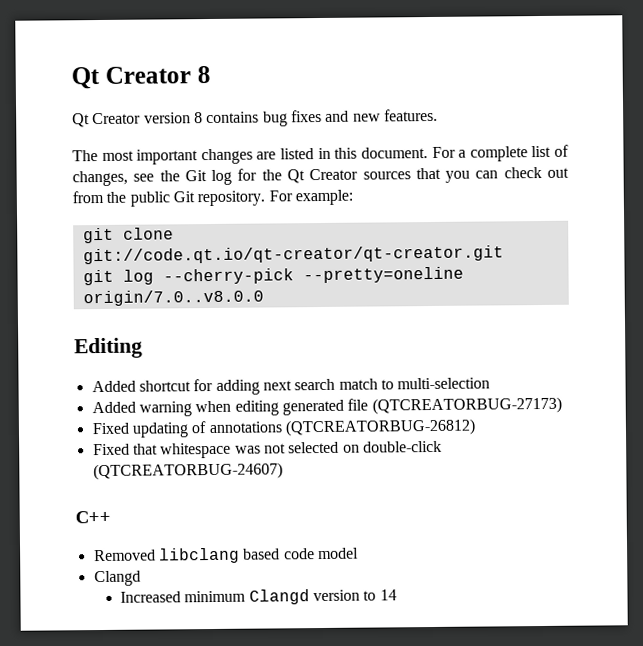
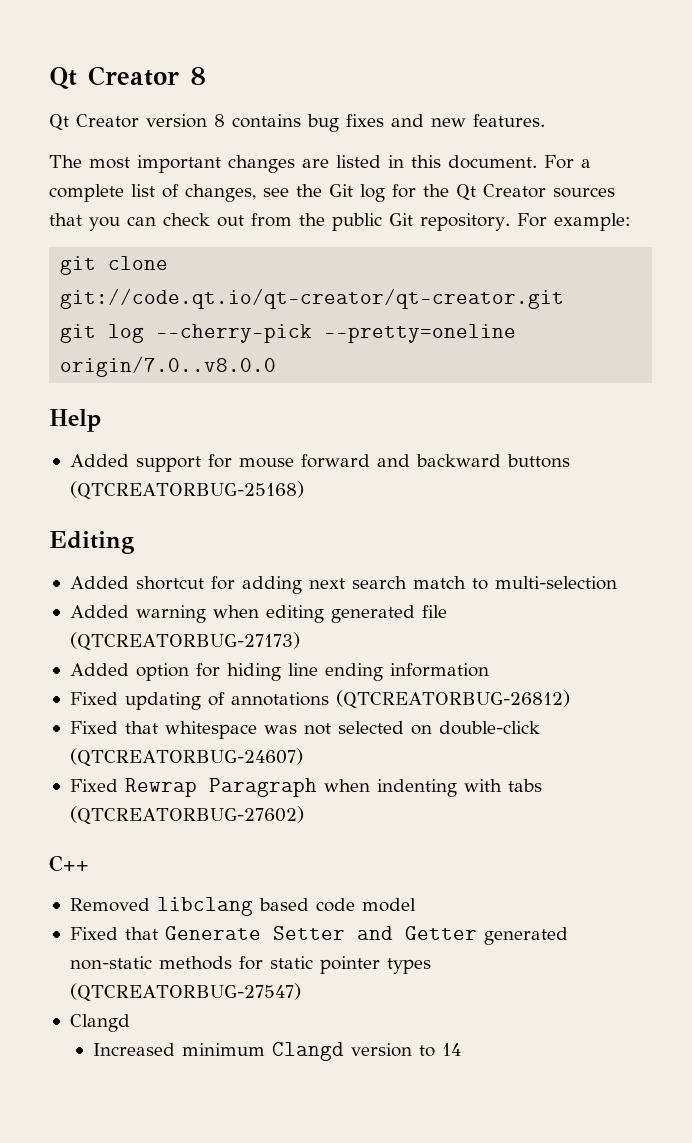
(264, 298) none -> [49,409,101,432] [69,454,570,472] [69,481,304,500] // Help // Added support for mouse forward and backward buttons (QTCREATORBUG-25168)
(562, 405) none -> [69,663,489,681] // Added option for hiding line ending information
(283, 471) none -> [69,778,542,797] [69,806,304,825] // Fixed Rewrap Paragraph when indenting with tabs (QTCREATORBUG-27602)
(359, 553) none -> [69,926,568,945] [69,956,431,974] [69,983,301,1002] // Fixed that Generate Setter and Getter generated non-static methods for static pointer types (QTCREATORBUG-27547)

